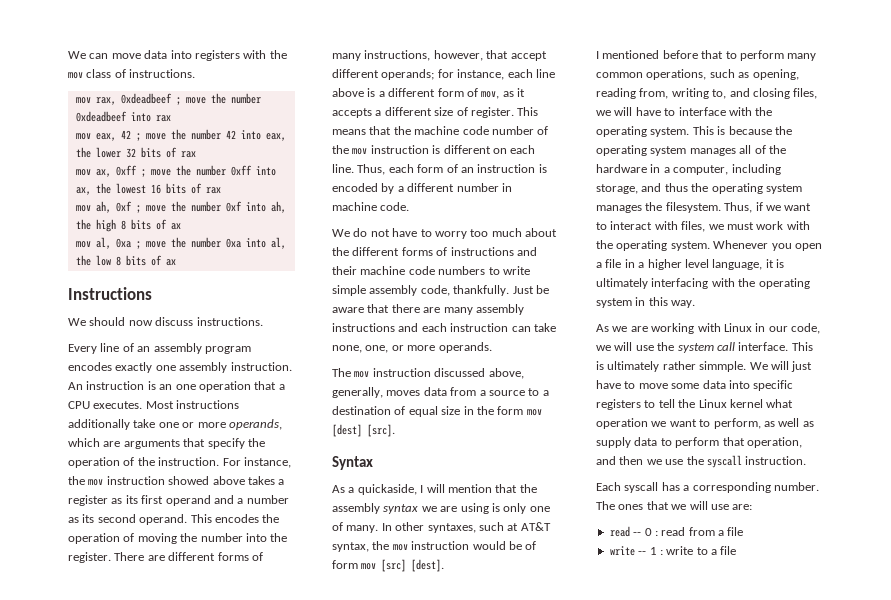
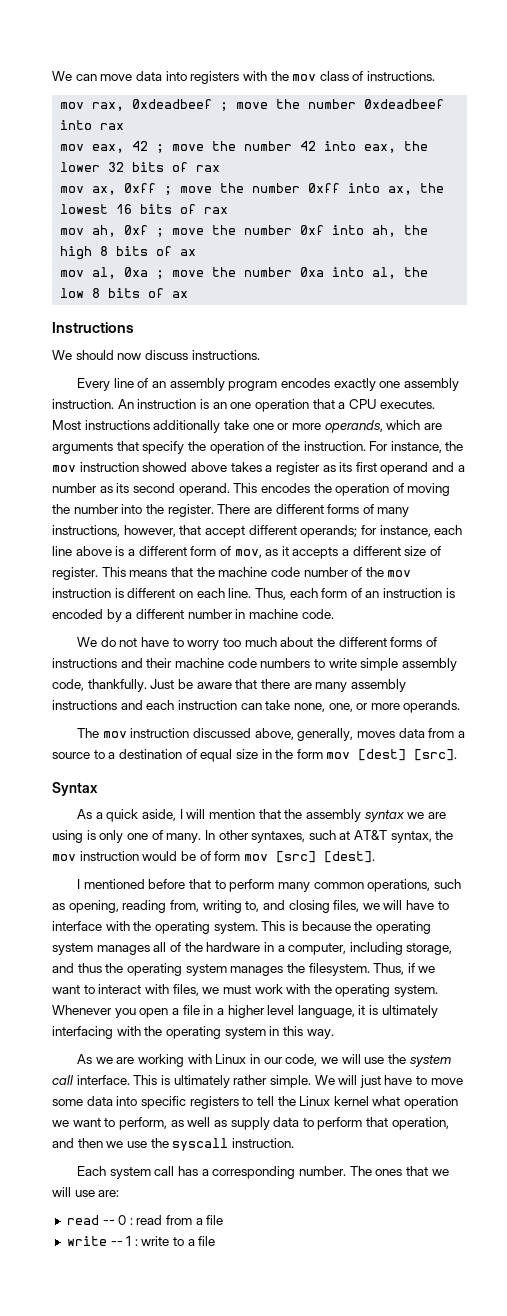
[357,484,417,495] quickaside, -> [106,809,177,822] quick aside,
[699,361,747,372] simmple. -> [269,1075,311,1088] simple.
[624,482,659,493] syscall -> [109,1166,175,1179] system call

